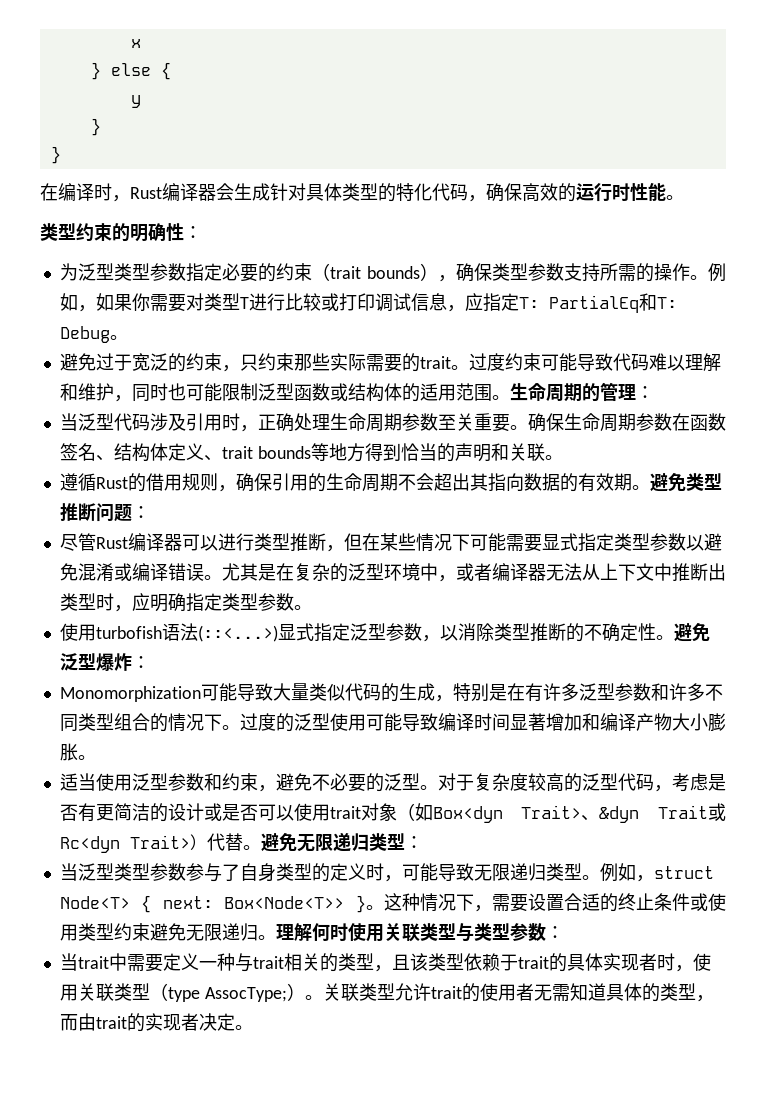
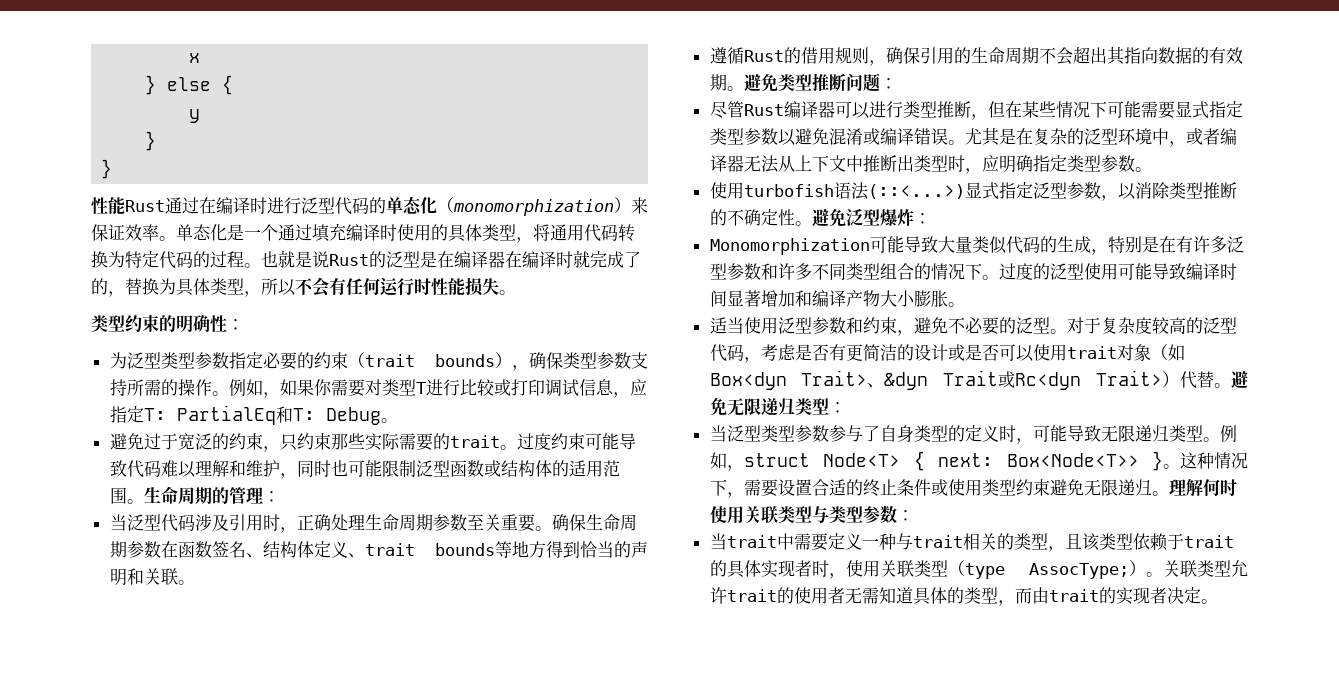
[40,183,576,202] 在编译时，Rust编译器会生成针对具体类型的特化代码，确保高效的 -> [91,196,648,216] [91,223,635,243] [91,250,641,269] [91,277,380,297] 性能Rust通过在编译时进行泛型代码的单态化（monomorphization）来保证效率。单态化是一个通过填充编译时使用的具体类型，将通用代码转换为特定代码的过程。也就是说Rust的泛型是在编译器在编译时就完成了的，替换为具体类型，所以不会有任何
(666, 192) none -> [465,278,499,296] 损失

